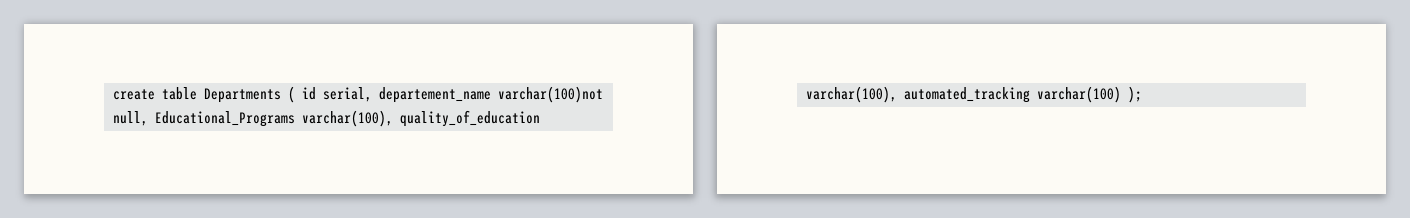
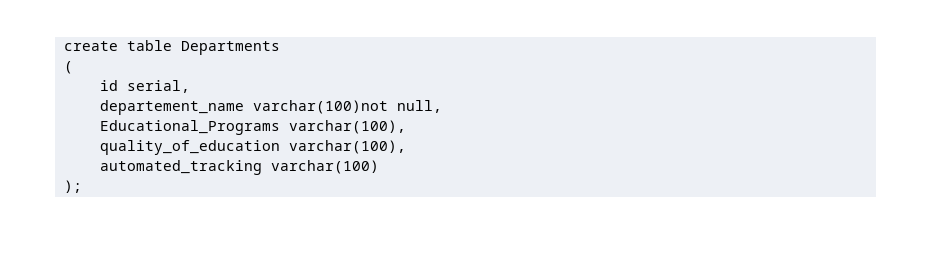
(281, 95) none -> (281, 48) //
(295, 94) none -> (74, 67) //
(372, 94) none -> (191, 86) //
(148, 118) none -> (443, 106) //
(393, 118) none -> (407, 127) //
(897, 94) none -> (407, 147) //
(1121, 94) none -> (380, 167) //

